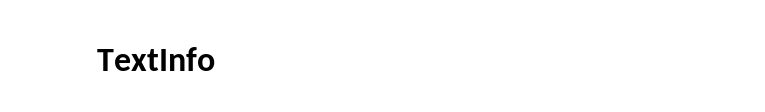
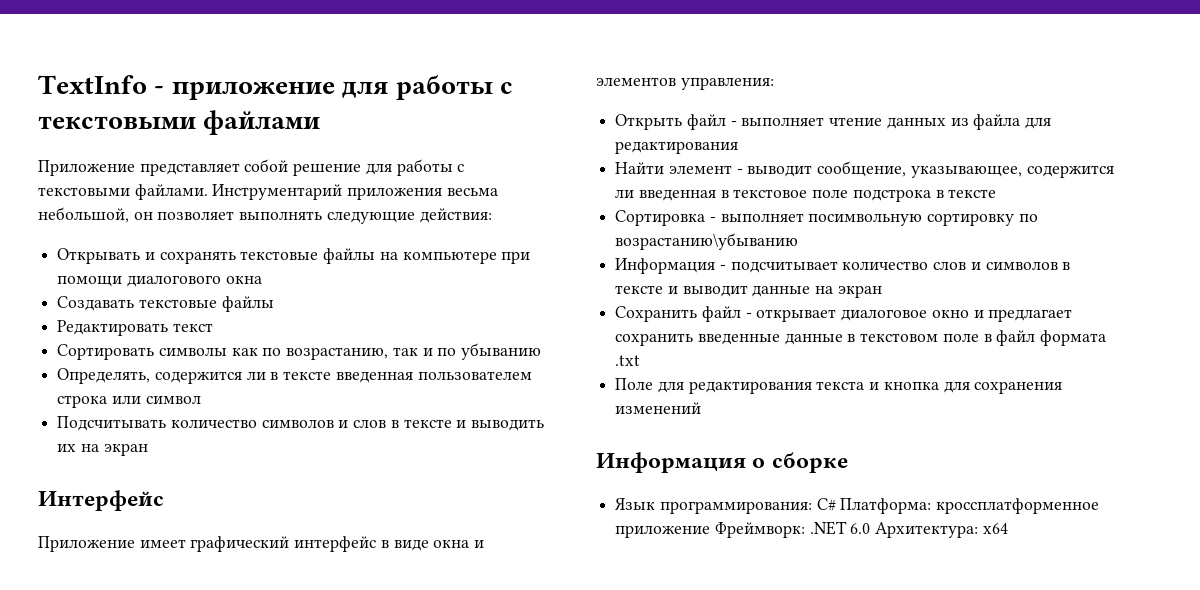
(215, 59) none -> [154,75,514,100] [38,110,321,135] [38,159,465,176] [38,184,498,200] [38,207,492,224] [57,248,531,264] [57,275,262,287] [57,296,274,312] [57,320,213,336] [57,343,542,360] [57,368,532,384] [57,395,201,408] [57,416,545,431] [57,443,148,456] [38,490,164,511] [38,536,485,552] [596,77,774,90] [615,114,1052,130] [615,141,739,154] [615,161,1114,178] [615,189,997,202] [615,210,1038,226] [615,233,799,250] [615,258,1071,274] [615,285,882,298] [615,306,1073,322] [615,330,1107,346] [615,355,641,366] [615,378,1063,394] [615,402,702,414] [596,452,848,473] [615,497,1100,514] [615,521,1008,538] - приложение для работы с текстовыми файлами // Приложение представляет собой решение для работы с текстовыми файлами. Инструментарий приложения весьма небольшой, он позволяет выполнять следующие действия: // Открывать и сохранять текстовые файлы на компьютере при помощи диалогового окна // Создавать текстовые файлы // Редактировать текст // Сортировать символы как по возрастанию, так и по убыванию // Определять, содержится ли в тексте введенная пользователем строка или символ // Подсчитывать количество символов и слов в тексте и выводить их на экран // Интерфейс // Приложение имеет графический интерфейс в виде окна и элементов управления: // Открыть файл - выполняет чтение данных из файла для редактирования // Найти элемент - выводит сообщение, указывающее, содержится ли введенная в текстовое поле подстрока в тексте // Сортировка - выполняет посимвольную сортировку по возрастанию\убыванию // Информация - подсчитывает количество слов и символов в тексте и выводит данные на экран // Сохранить файл - открывает диалоговое окно и предлагает сохранить введенные данные в текстовом поле в файл формата .txt // Поле для редактирования текста и кнопка для сохранения изменений // Информация о сборке // Язык программирования: C# Платформа: кроссплатформенное приложение Фреймворк: .NET 6.0 Архитектура: x64

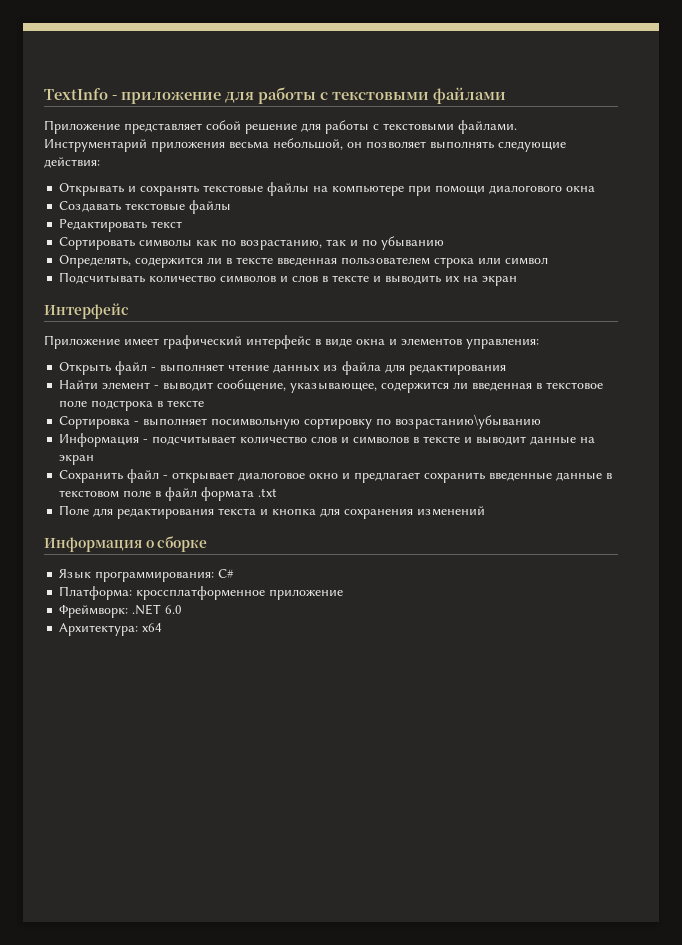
(836, 504) none -> (235, 573) //
(711, 531) none -> (344, 594) //
(871, 528) none -> (183, 609) //

